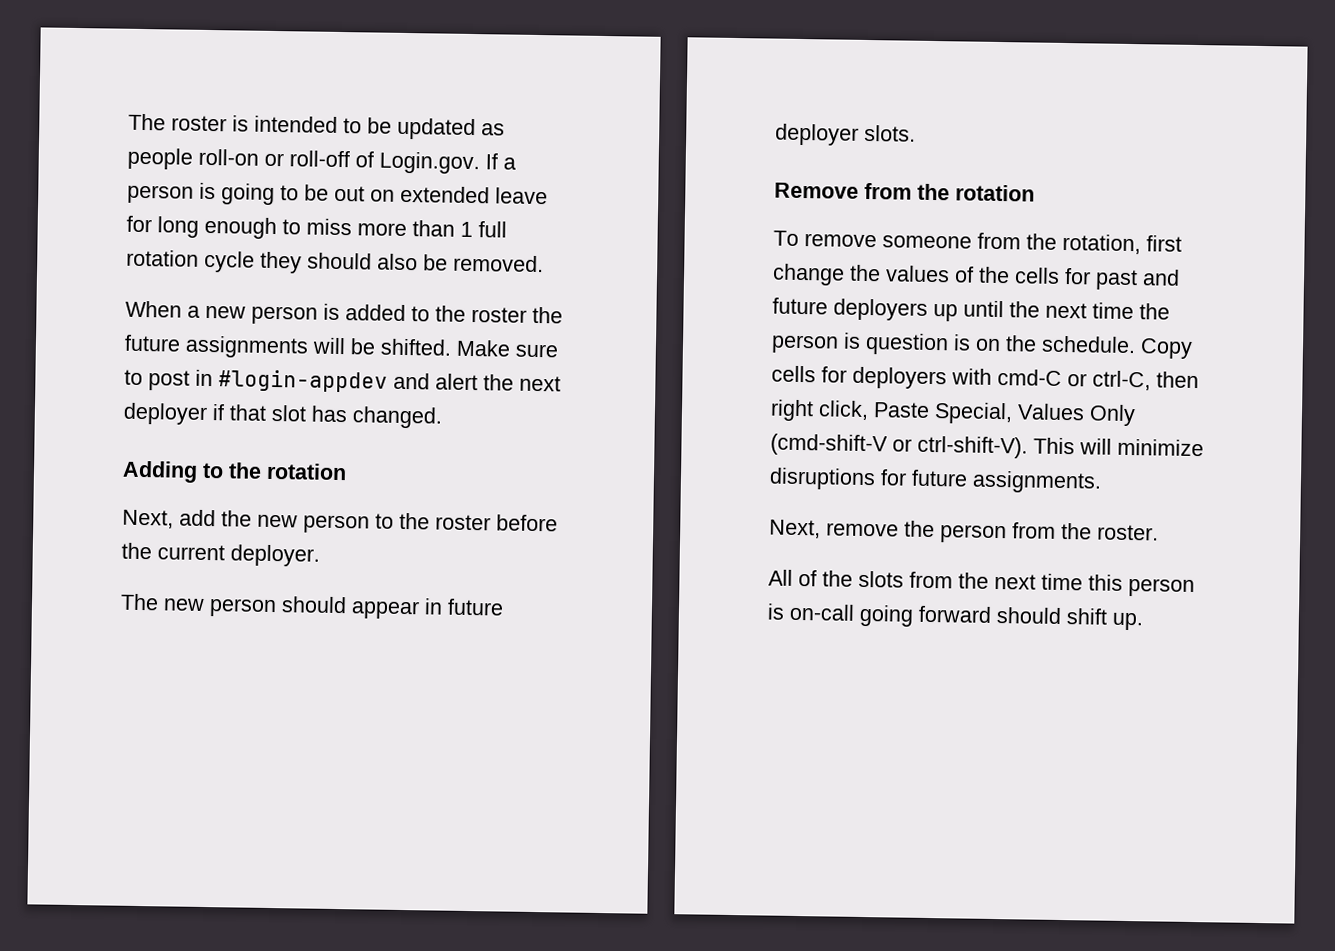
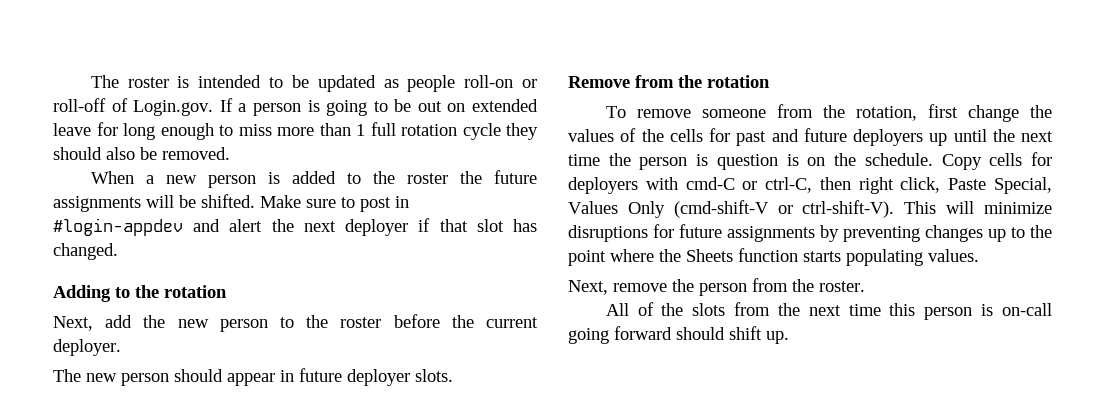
[972,470,1102,494] assignments. -> [727,225,1052,242] [568,248,979,266] assignments by preventing changes up to the point where the Sheets function starts populating values.

